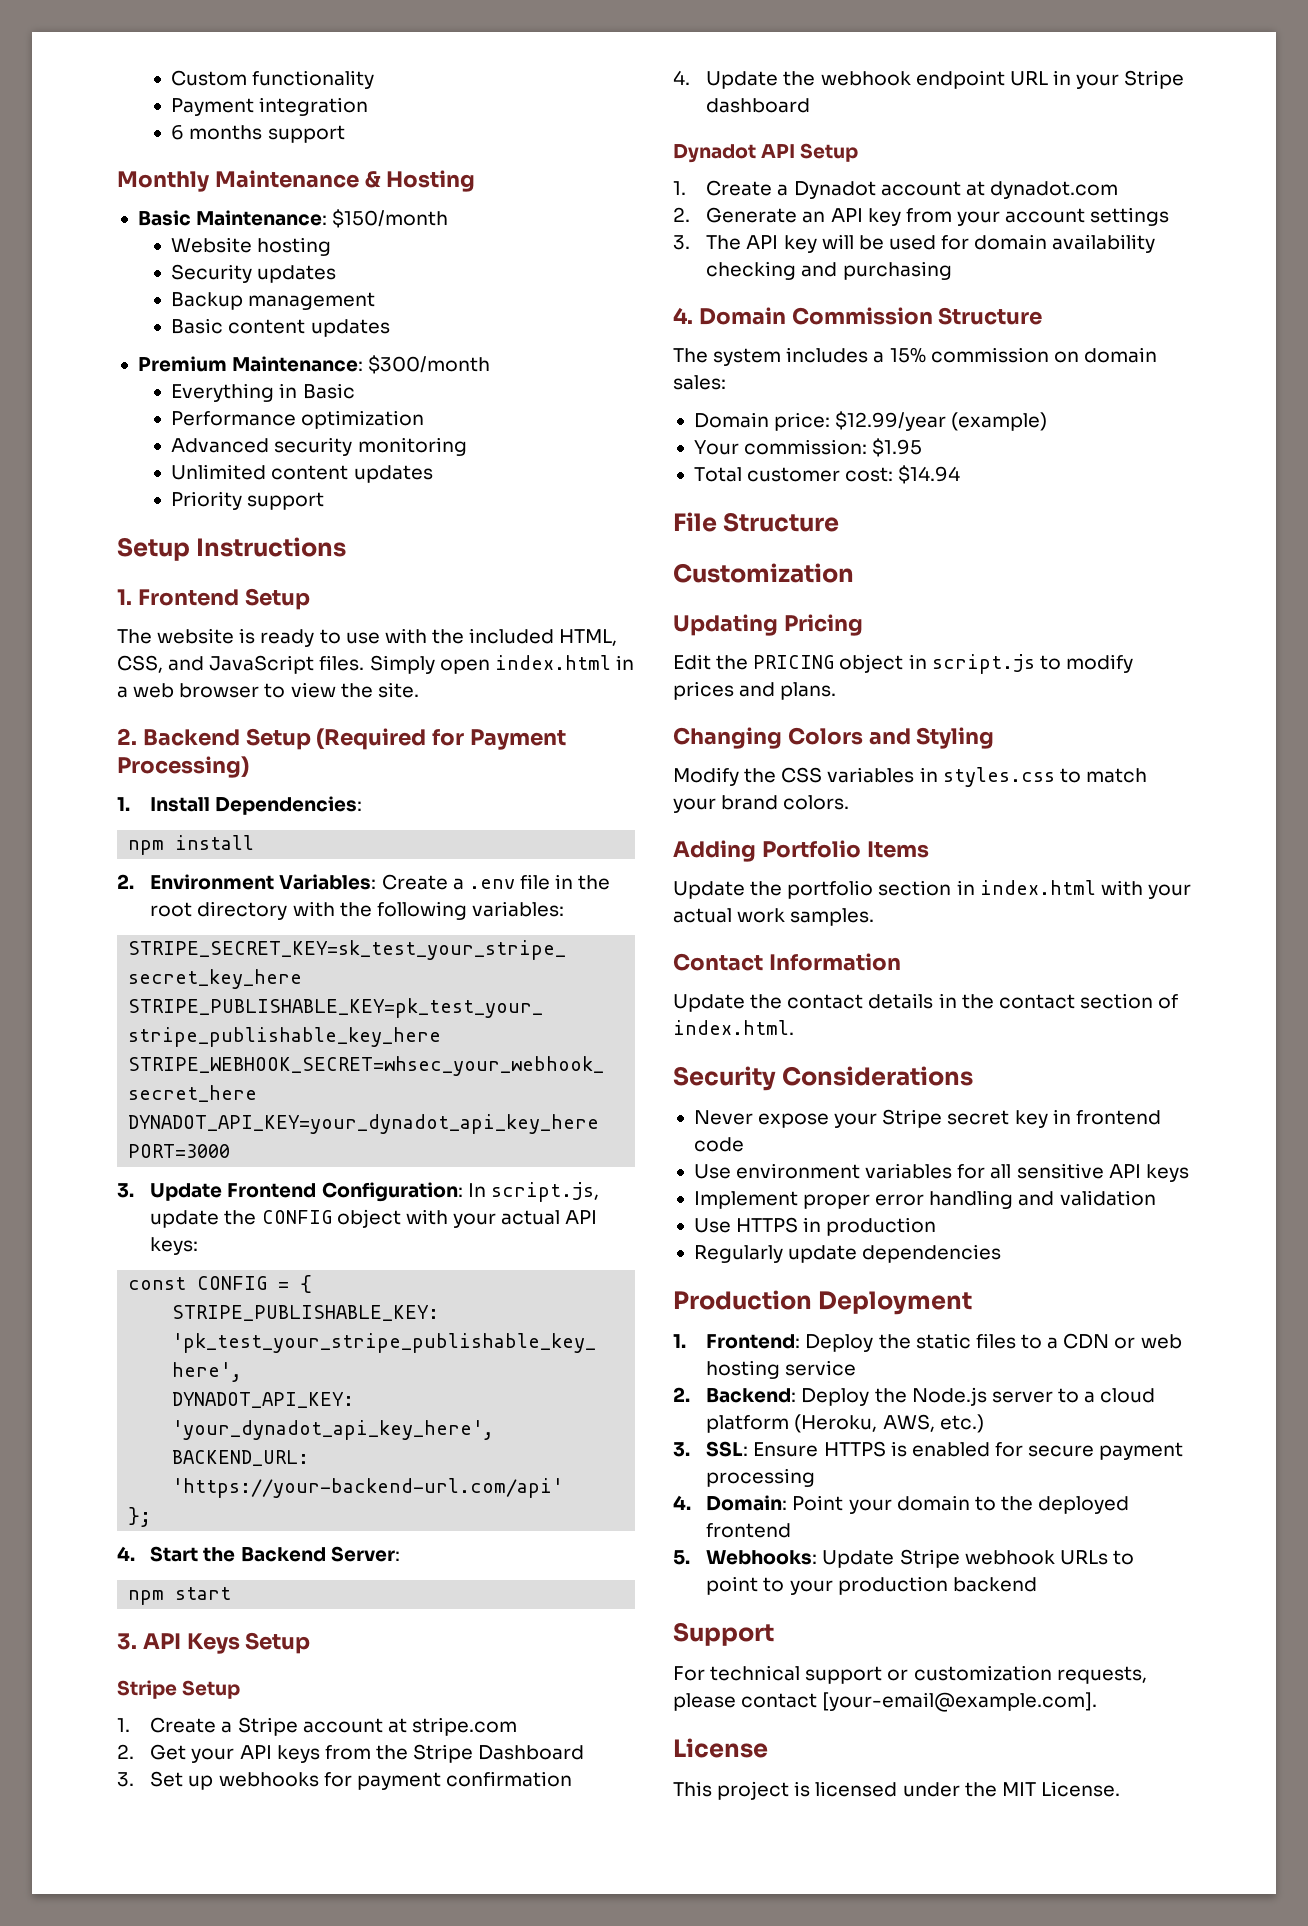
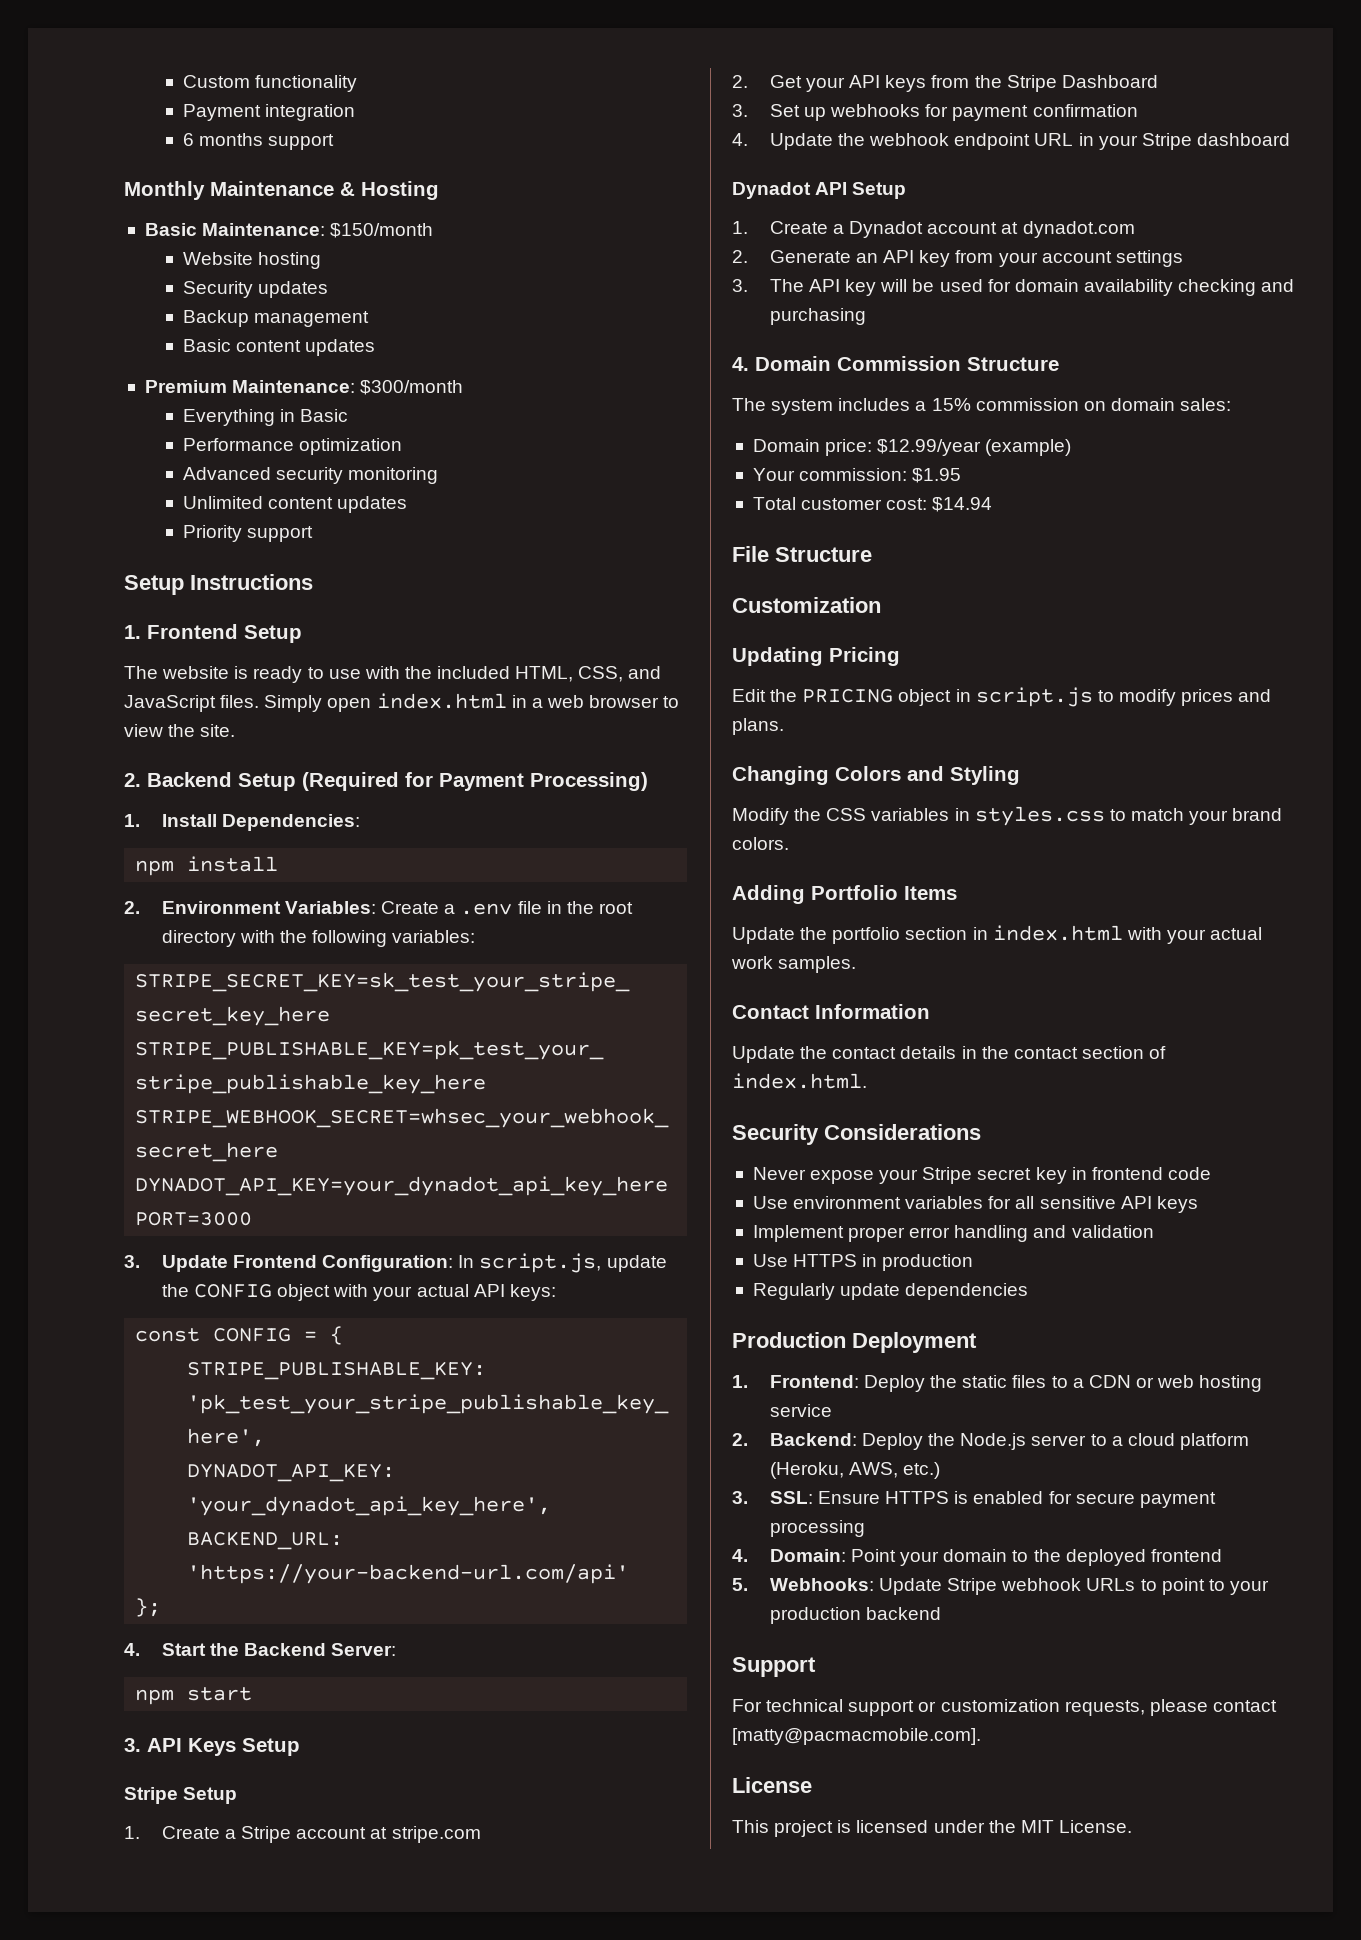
[822,1692,1098,1712] [your-email@example.com]. -> [732,1728,981,1745] [matty@pacmacmobile.com].

